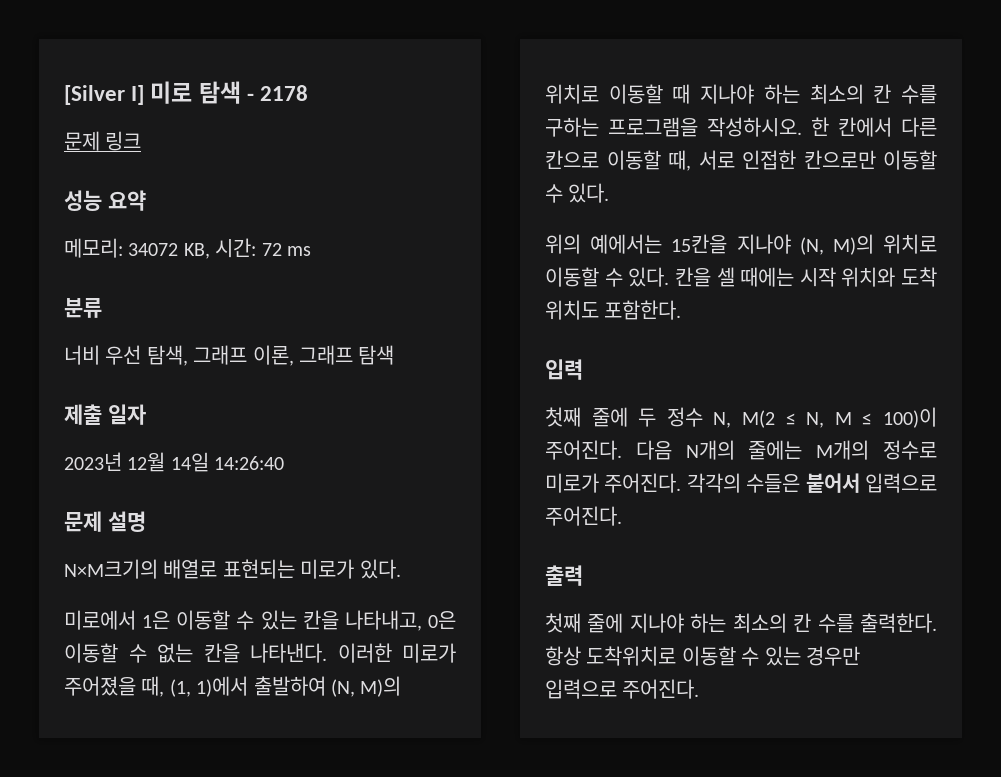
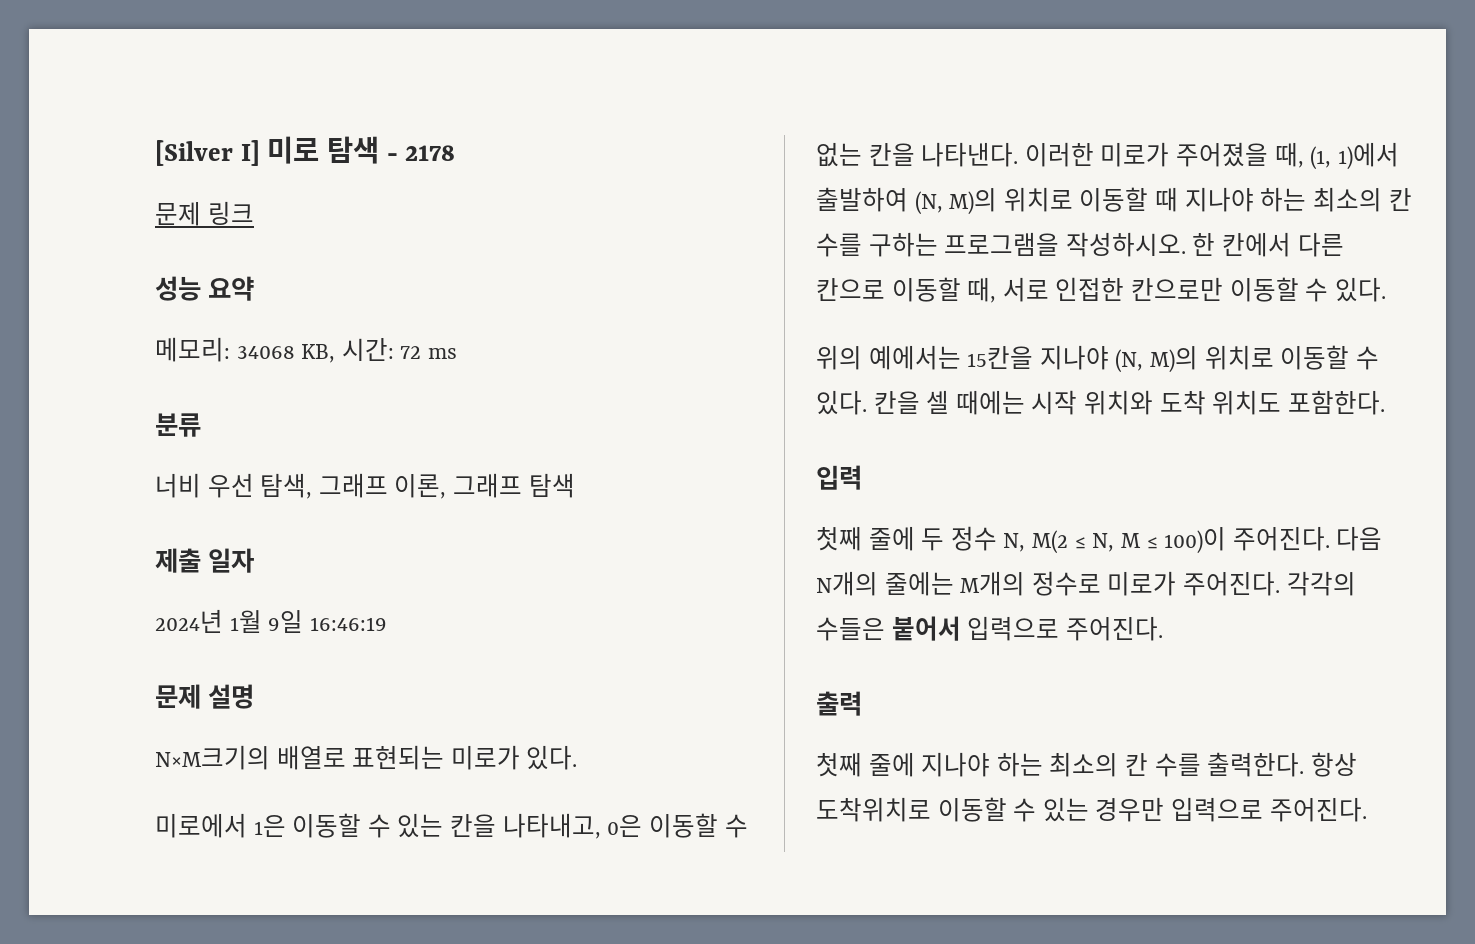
[128,243,179,256] 34072 -> [236,346,295,359] 34068
[64,452,285,472] 2023년 12월 14일 14:26:40 -> [155,609,387,633] 2024년 1월 9일 16:46:19

